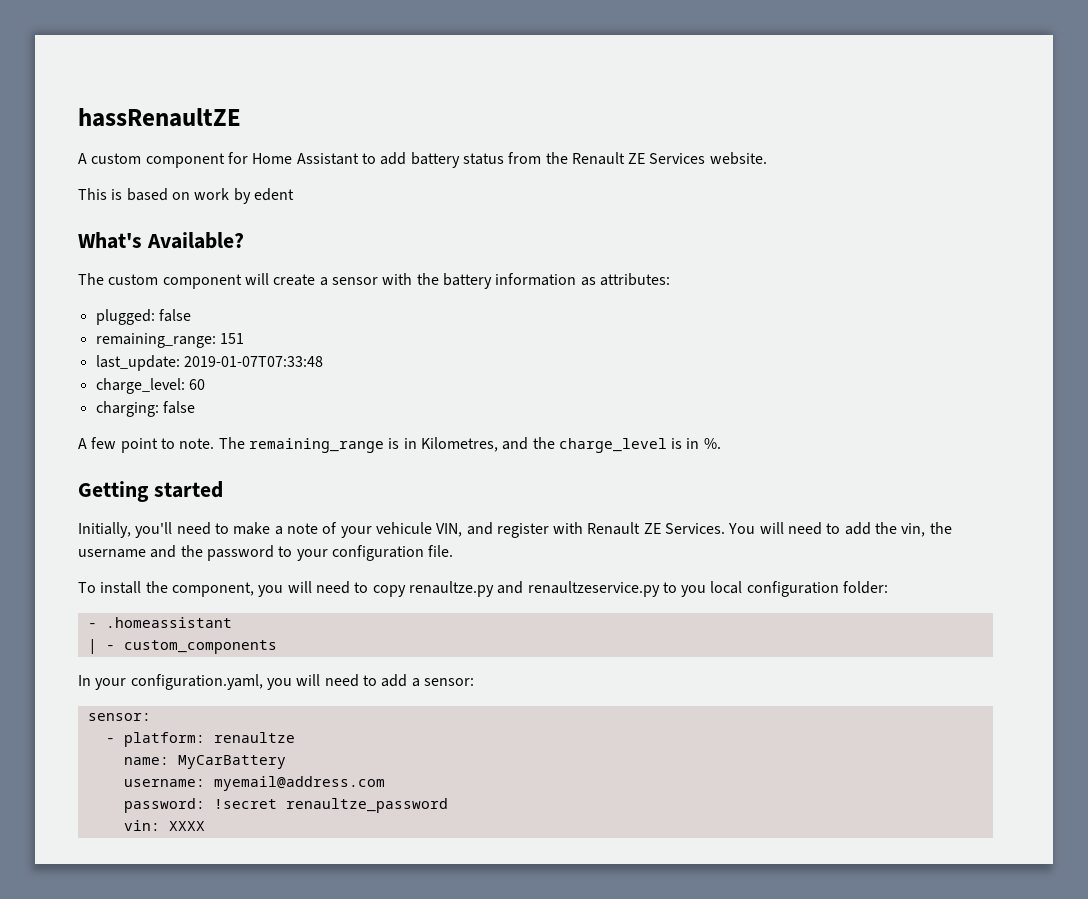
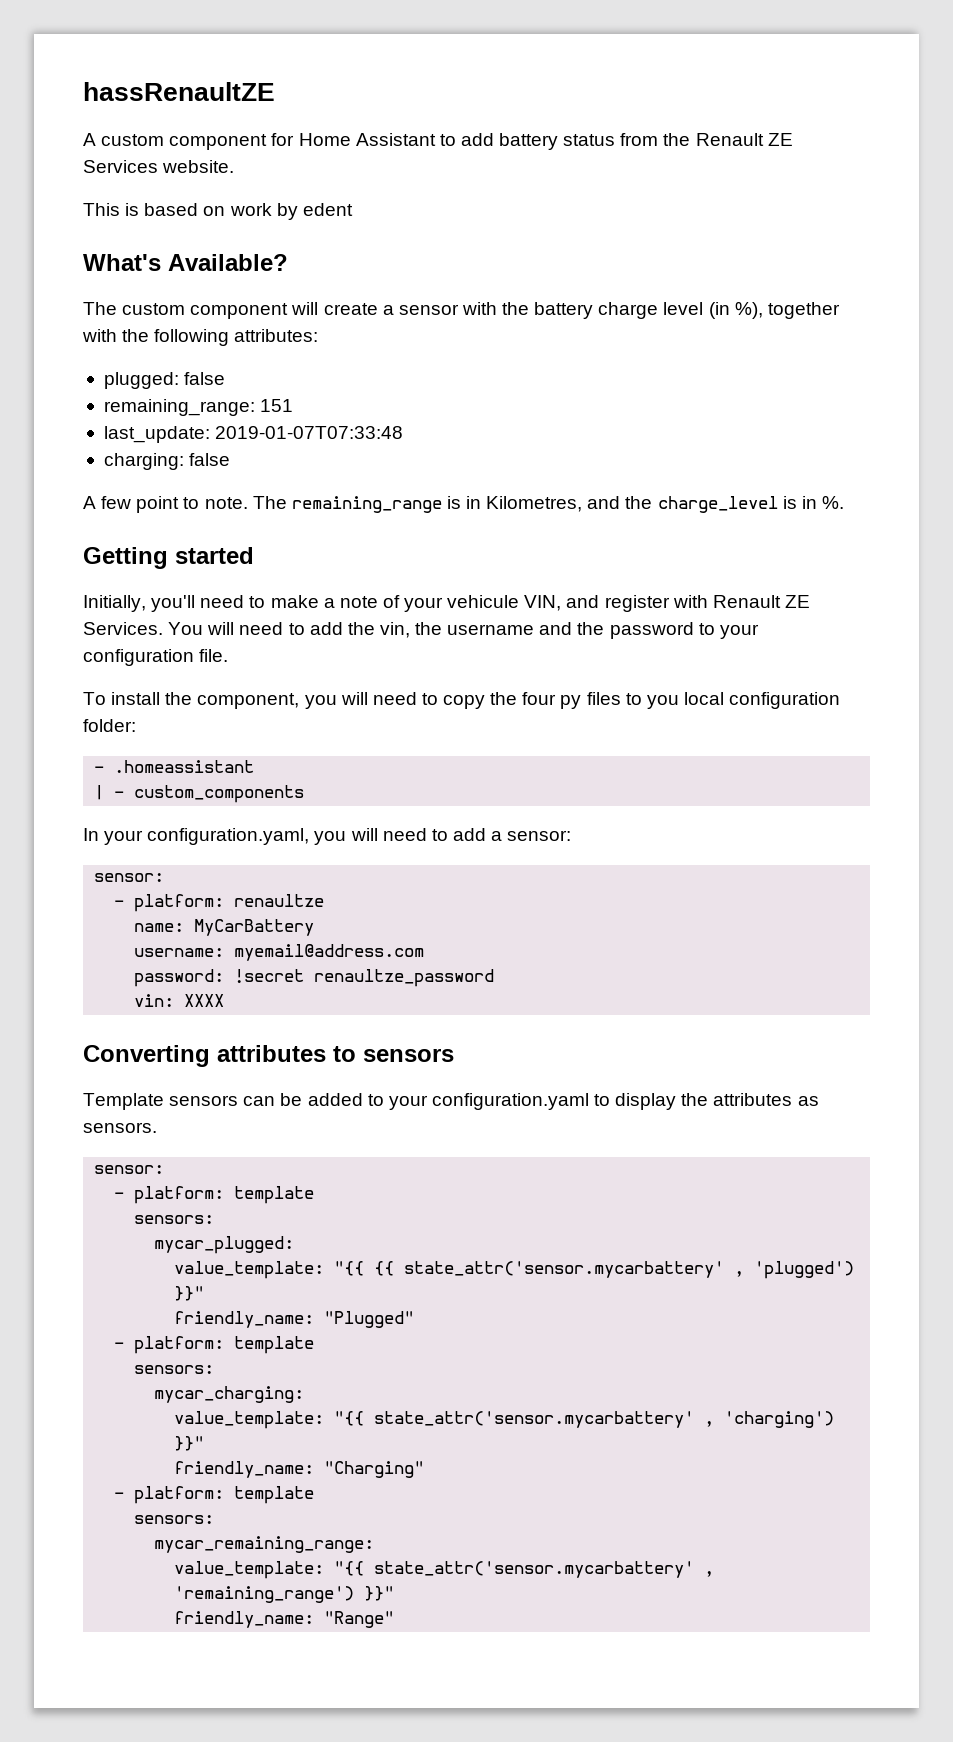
[495,273,596,286] information as -> [598,302,840,319] [82,329,230,346] charge level (in %), together with the following
[95,378,205,394] // charge_level: 60 -> (404, 432) none
[408,581,660,597] renaultze.py and renaultzeservice.py -> [490,692,621,709] the four py files
(205, 826) none -> [83,1045,454,1067] [83,1093,819,1110] [83,1122,157,1133] [94,1165,165,1174] [114,1186,315,1204] [134,1215,215,1224] [154,1236,295,1254] [174,1261,855,1279] [174,1286,205,1301] [174,1311,415,1328] [114,1336,315,1354] [134,1365,215,1374] [154,1386,305,1403] [174,1411,835,1429] [174,1436,205,1451] [174,1461,425,1478] [114,1486,315,1504] [134,1515,215,1524] [154,1536,375,1553] [174,1561,715,1579] [174,1586,395,1603] [174,1611,395,1628] // Converting attributes to sensors // Template sensors can be added to your configuration.yaml to display the attributes as sensors. // sensor: // - platform: template // sensors: // mycar_plugged: // value_template: "{{ {{ state_attr('sensor.mycarbattery' , 'plugged') }}" // friendly_name: "Plugged" // - platform: template // sensors: // mycar_charging: // value_template: "{{ state_attr('sensor.mycarbattery' , 'charging') }}" // friendly_name: "Charging" // - platform: template // sensors: // mycar_remaining_range: // value_template: "{{ state_attr('sensor.mycarbattery' , 'remaining_range') }}" // friendly_name: "Range"

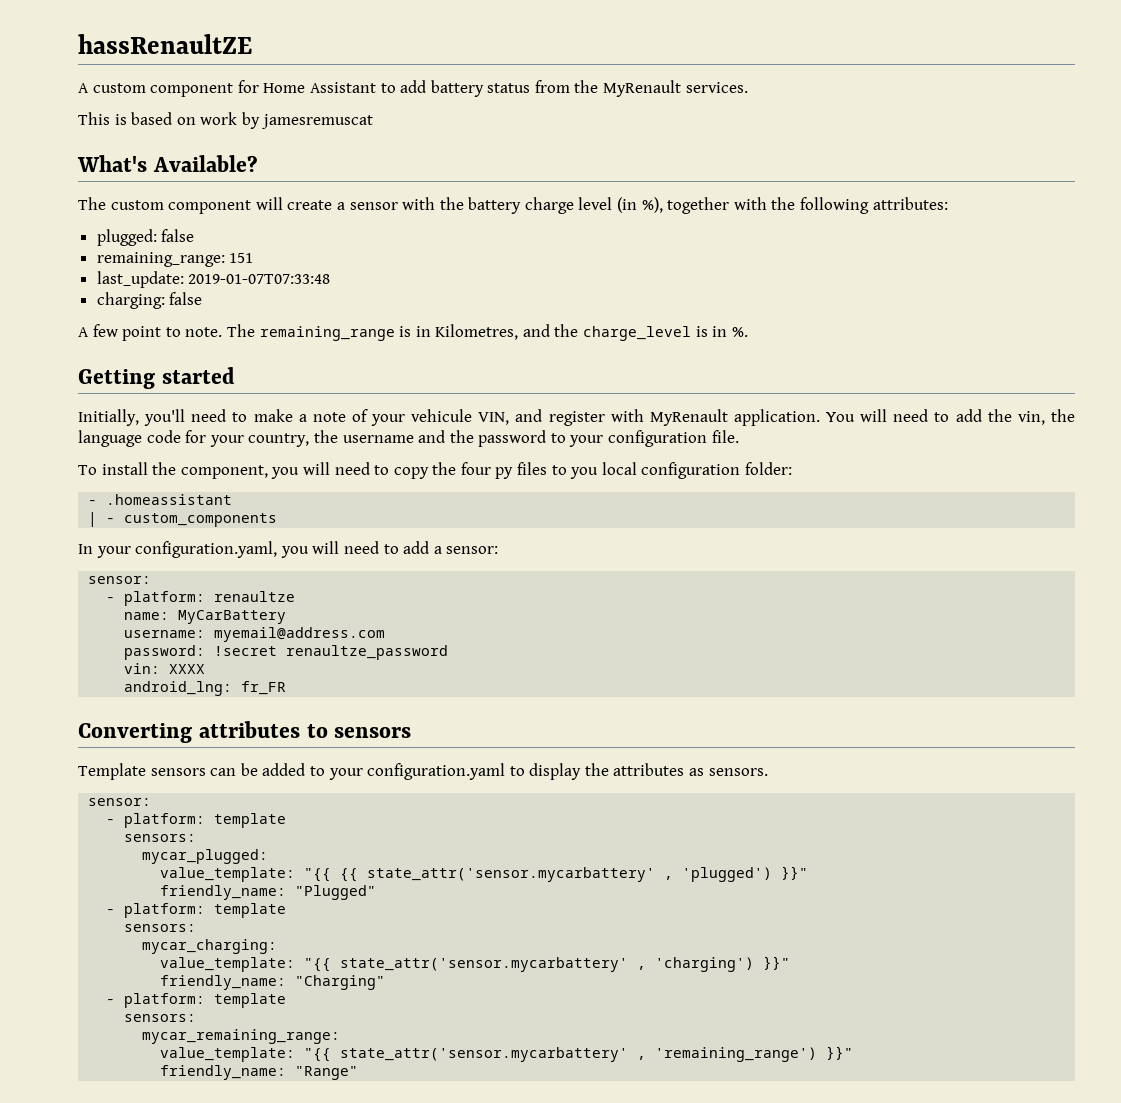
[695,133,793,146] [83,160,235,173] Renault ZE Services website. -> [603,80,748,97] MyRenault services.
[302,203,353,216] edent -> [260,114,373,129] jamesremuscat
[712,595,810,608] [83,622,163,635] Renault ZE Services. -> [649,409,820,426] MyRenault application.
(443, 628) none -> [78,430,338,447] language code for your country, the
(225, 1000) none -> [124,681,287,696] // android_lng: fr_FR

